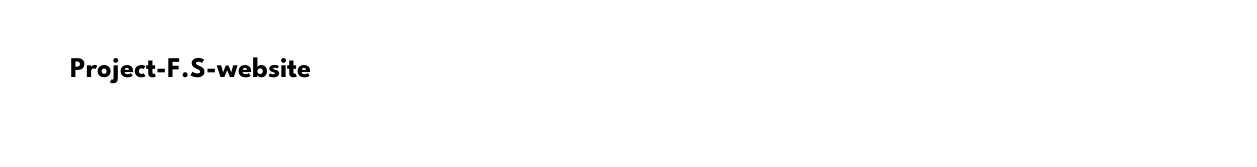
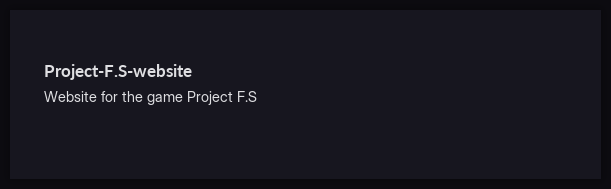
(311, 70) none -> [44,91,257,105] // Website for the game Project F.S

